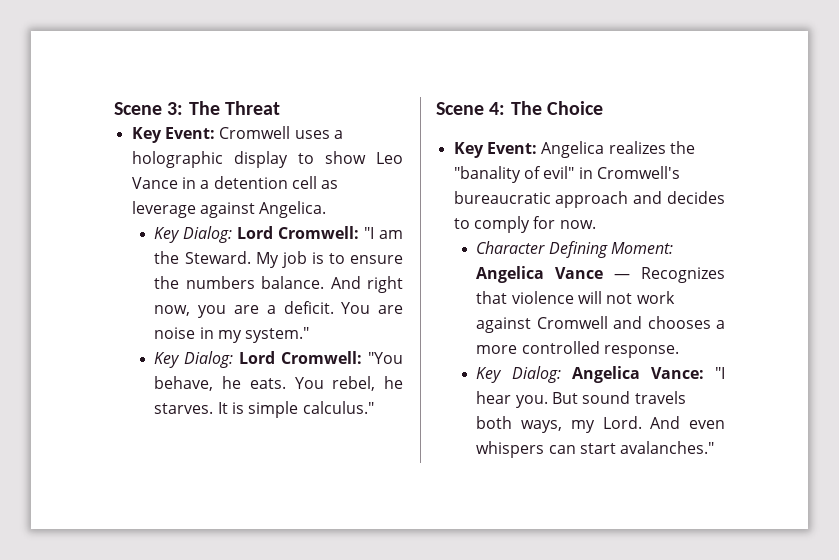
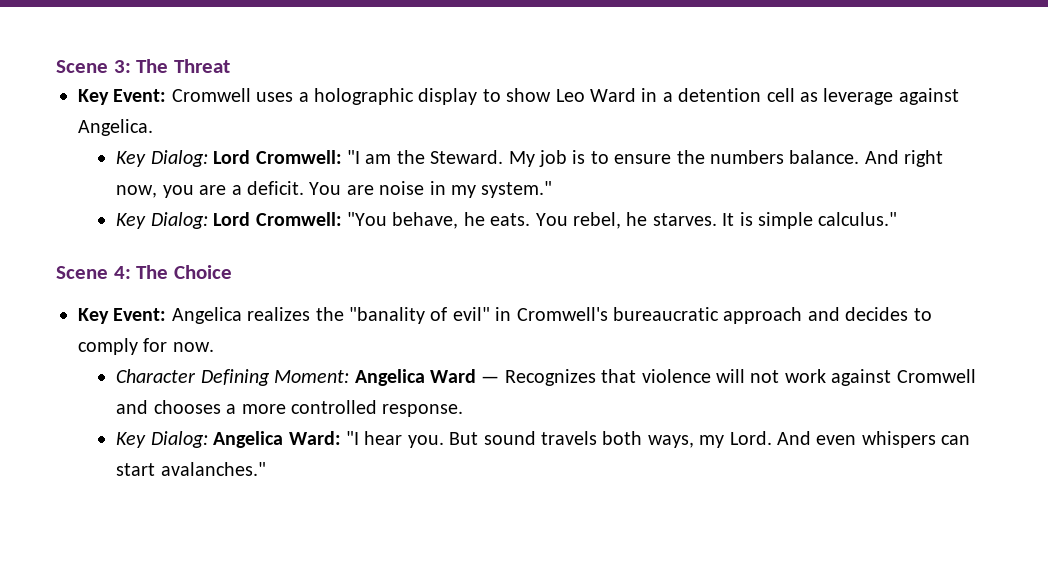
[131,177,178,189] Vance -> [589,88,636,102] Ward
[555,267,604,279] Vance -> [429,369,476,383] Ward
[650,367,704,379] Vance: -> [288,431,341,445] Ward:

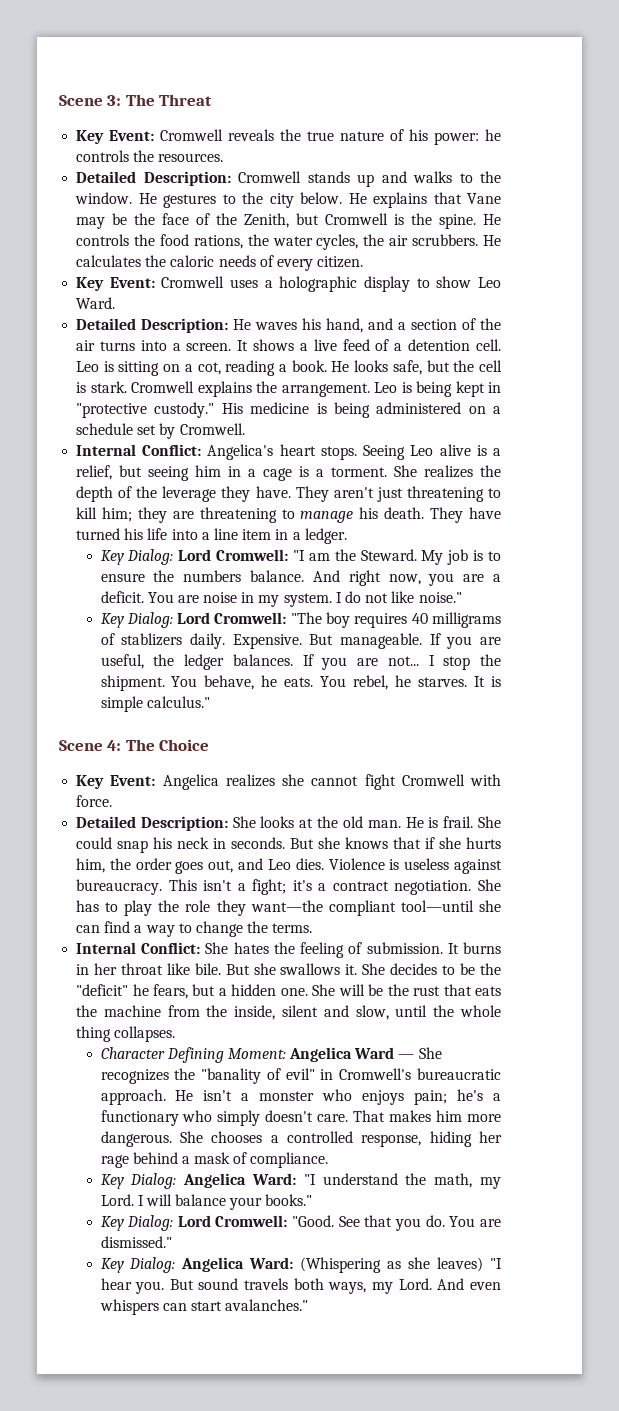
(231, 66) none -> [76,129,501,145] [76,150,224,162] [76,171,501,187] [75,192,501,208] [76,213,502,229] [76,234,501,250] [76,255,364,271] // Key Event: Cromwell reveals the true nature of his power: he controls the resources. // Detailed Description: Cromwell stands up and walks to the window. He gestures to the city below. He explains that Vane may be the face of the Zenith, but Cromwell is the spine. He controls the food rations, the water cycles, the air scrubbers. He calculates the caloric needs of every citizen.
[589,88,959,105] [78,119,153,136] Ward in a detention cell as leverage against Angelica. -> [76,297,116,309] [76,318,501,333] [76,339,502,351] [76,360,502,376] [76,381,501,397] [76,402,501,418] [76,423,245,439] [76,444,501,460] [76,465,501,481] [76,486,501,502] [76,507,501,523] [76,528,347,544] Ward. // Detailed Description: He waves his hand, and a section of the air turns into a screen. It shows a live feed of a detention cell. Leo is sitting on a cot, reading a book. He looks safe, but the cell is stark. Cromwell explains the arrangement. Leo is being kept in "protective custody." His medicine is being administered on a schedule set by Cromwell. // Internal Conflict: Angelica's heart stops. Seeing Leo alive is a relief, but seeing him in a cage is a torment. She realizes the depth of the leverage they have. They aren't just threatening to kill him; they are threatening to manage his death. They have turned his life into a line item in a ledger.
[481,181,553,198] [116,212,387,229] system." // Key Dialog: Lord Cromwell: "You -> [283,591,462,607] [100,612,501,628] [100,633,501,649] [100,654,501,670] [100,675,198,691] system. I do not like noise." // Key Dialog: Lord Cromwell: "The boy requires 40 milligrams of stablizers daily. Expensive. But manageable. If you are useful, the ledger balances. If you are not... I stop the shipment. You
(311, 314) none -> [282,774,501,790] [76,795,113,807] [76,816,501,831] [76,837,501,853] [76,858,502,874] [76,879,502,895] [76,900,501,916] [76,921,313,937] [76,942,501,958] [76,963,501,975] [76,984,501,999] [76,1005,502,1020] [76,1026,176,1042] [100,1047,442,1063] [100,1069,169,1084] she cannot fight Cromwell with force. // Detailed Description: She looks at the old man. He is frail. She could snap his neck in seconds. But she knows that if she hurts him, the order goes out, and Leo dies. Violence is useless against bureaucracy. This isn't a fight; it's a contract negotiation. She has to play the role they want—the compliant tool—until she can find a way to change the terms. // Internal Conflict: She hates the feeling of submission. It burns in her throat like bile. But she swallows it. She decides to be the "deficit" he fears, but a hidden one. She will be the rust that eats the machine from the inside, silent and slow, until the whole thing collapses. // Character Defining Moment: Angelica Ward — She recognizes
[723,307,932,324] [78,338,214,355] [116,369,976,386] [116,400,464,417] approach and decides to comply for now. // Character Defining Moment: Angelica Ward — Recognizes that violence will not work against Cromwell and chooses a more controlled response. -> [100,1089,502,1105] [100,1110,501,1126] [100,1131,502,1147] [100,1152,329,1168] approach. He isn't a monster who enjoys pain; he's a functionary who simply doesn't care. That makes him more dangerous. She chooses a controlled response, hiding her rage behind a mask of compliance.
(359, 438) none -> [322,1173,501,1189] [100,1194,313,1210] [100,1215,502,1231] [100,1236,172,1248] [100,1257,502,1273] understand the math, my Lord. I will balance your books." // Key Dialog: Lord Cromwell: "Good. See that you do. You are dismissed." // Key Dialog: Angelica Ward: (Whispering as she leaves) "I

